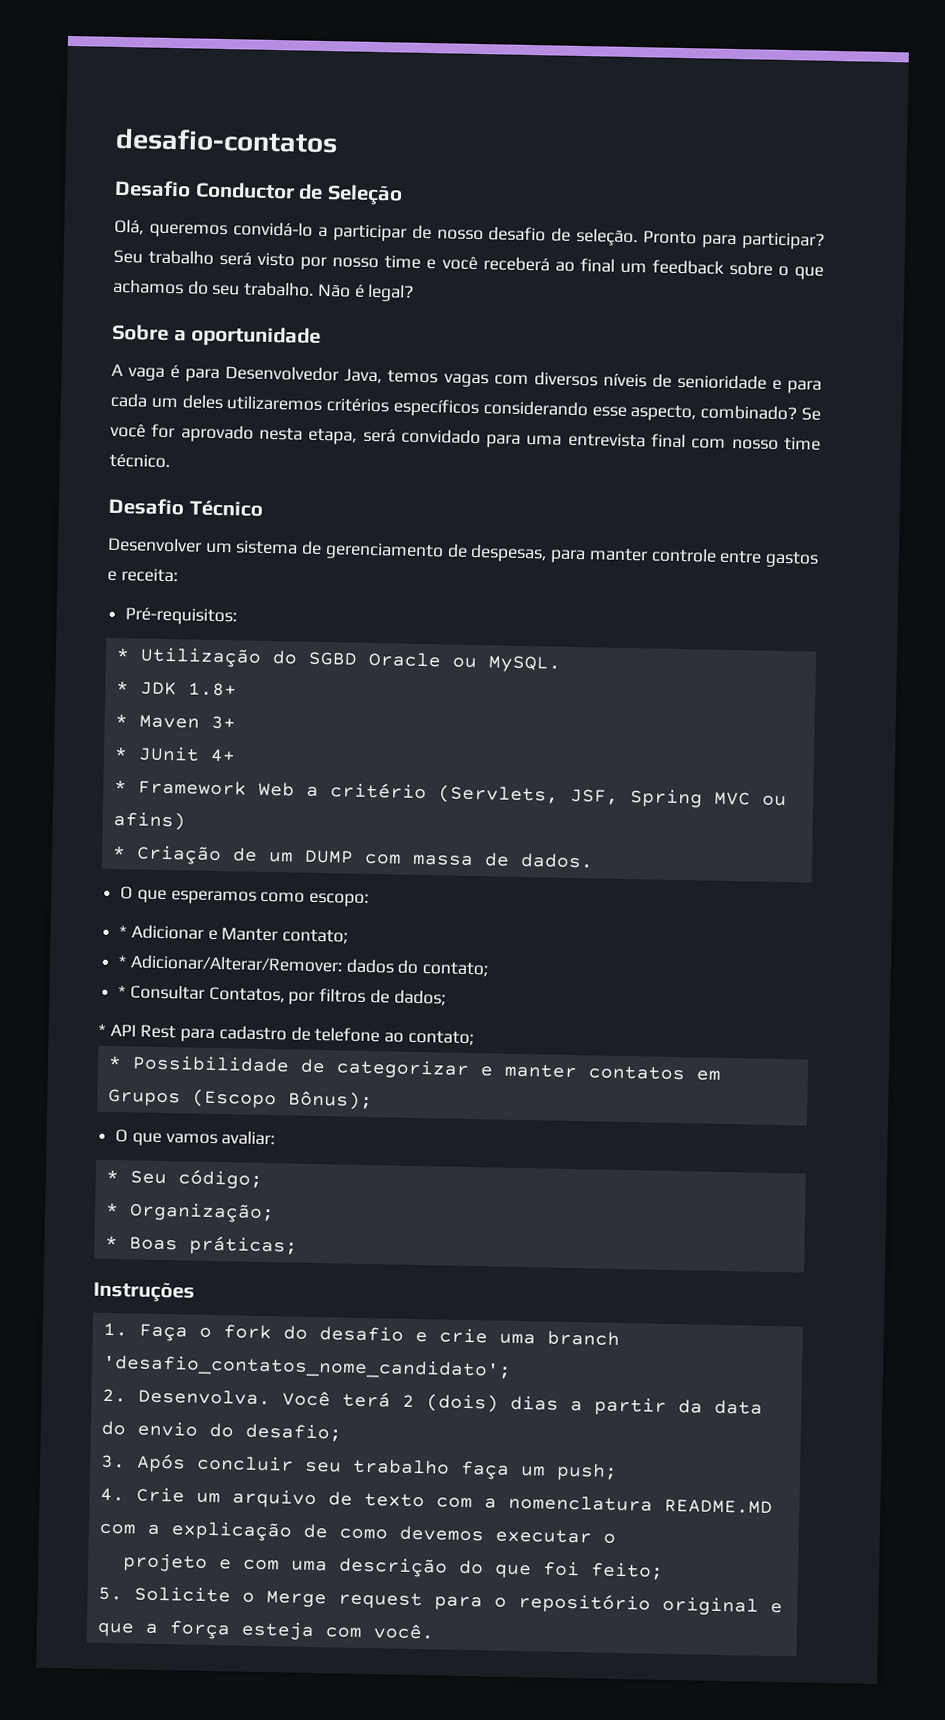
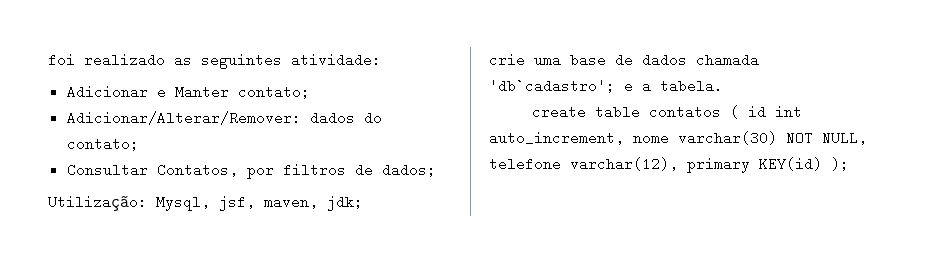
[115,127,338,154] [114,179,403,206] [114,218,826,250] [113,249,824,280] [113,278,415,302] [112,323,322,348] [111,363,822,394] [110,392,821,422] [110,423,821,451] [109,453,170,469] [108,497,263,517] [107,536,820,568] [107,568,178,583] [125,607,238,626] [115,647,561,673] [115,680,237,697] [114,713,236,730] [113,746,236,763] [113,779,787,808] [112,810,186,831] [111,845,594,869] [120,886,370,907] [119,925,128,938] desafio-contatos // Desafio Conductor de Seleção // Olá, queremos convidá-lo a participar de nosso desafio de seleção. Pronto para participar? Seu trabalho será visto por nosso time e você receberá ao final um feedback sobre o que achamos do seu trabalho. Não é legal? // Sobre a oportunidade // A vaga é para Desenvolvedor Java, temos vagas com diversos níveis de senioridade e para cada um deles utilizaremos critérios específicos considerando esse aspecto, combinado? Se você for aprovado nesta etapa, será convidado para uma entrevista final com nosso time técnico. // Desafio Técnico // Desenvolver um sistema de gerenciamento de despesas, para manter controle entre gastos e receita: // Pré-requisitos: // * Utilização do SGBD Oracle ou MySQL. // * JDK 1.8+ // * Maven 3+ // * JUnit 4+ // * Framework Web a critério (Servlets, JSF, Spring MVC ou afins) // * Criação de um DUMP com massa de dados. // O que esperamos como escopo: // * -> [48,53,381,69] foi realizado as seguintes atividade: //
[118,955,128,968] * -> (310, 92) none
[118,985,127,998] * -> (139, 144) none
[98,1023,474,1046] [107,1055,721,1081] [107,1088,373,1111] [115,1129,276,1146] [105,1169,263,1189] [104,1202,275,1224] [104,1235,298,1256] [93,1280,195,1303] [102,1322,620,1346] [101,1354,512,1380] [101,1388,763,1416] [100,1420,342,1442] [100,1453,618,1481] [99,1487,773,1514] [98,1521,616,1544] [122,1553,664,1580] [97,1586,783,1616] [96,1620,435,1641] * API Rest para cadastro de telefone ao contato; // * Possibilidade de categorizar e manter contatos em Grupos (Escopo Bônus); // O que vamos avaliar: // * Seu código; // * Organização; // * Boas práticas; // Instruções // 1. Faça o fork do desafio e crie uma branch 'desafio_contatos_nome_candidato'; // 2. Desenvolva. Você terá 2 (dois) dias a partir da data do envio do desafio; // 3. Após concluir seu trabalho faça um push; // 4. Crie um arquivo de texto com a nomenclatura README.MD com a explicação de como devemos executar o // projeto e com uma descrição do que foi feito; // 5. Solicite o Merge request para o repositório original e que a força esteja com você. -> [48,195,363,211] [489,53,759,67] [489,79,723,93] [531,105,802,119] [489,131,867,145] [489,157,849,173] Utilização: Mysql, jsf, maven, jdk; // crie uma base de dados chamada 'db`cadastro'; e a tabela. // create table contatos ( id int auto_increment, nome varchar(30) NOT NULL, telefone varchar(12), primary KEY(id) );

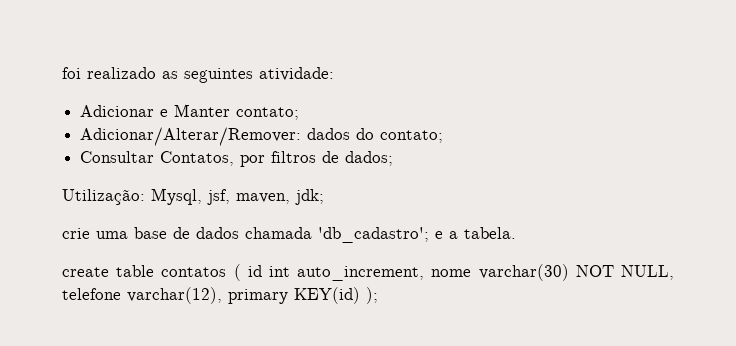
[489,79,615,93] 'db`cadastro'; -> [318,227,429,243] 'db_cadastro';

